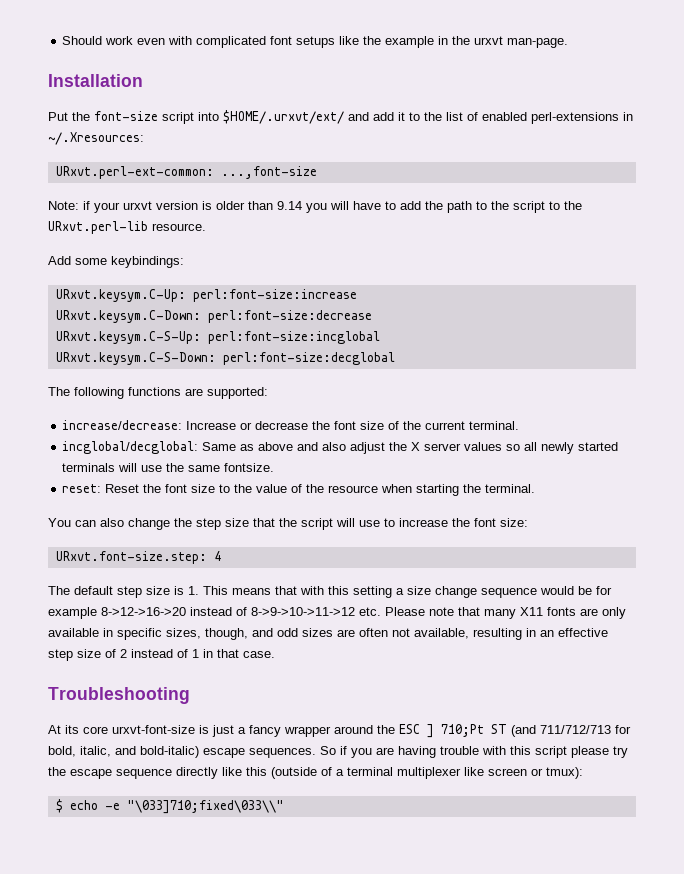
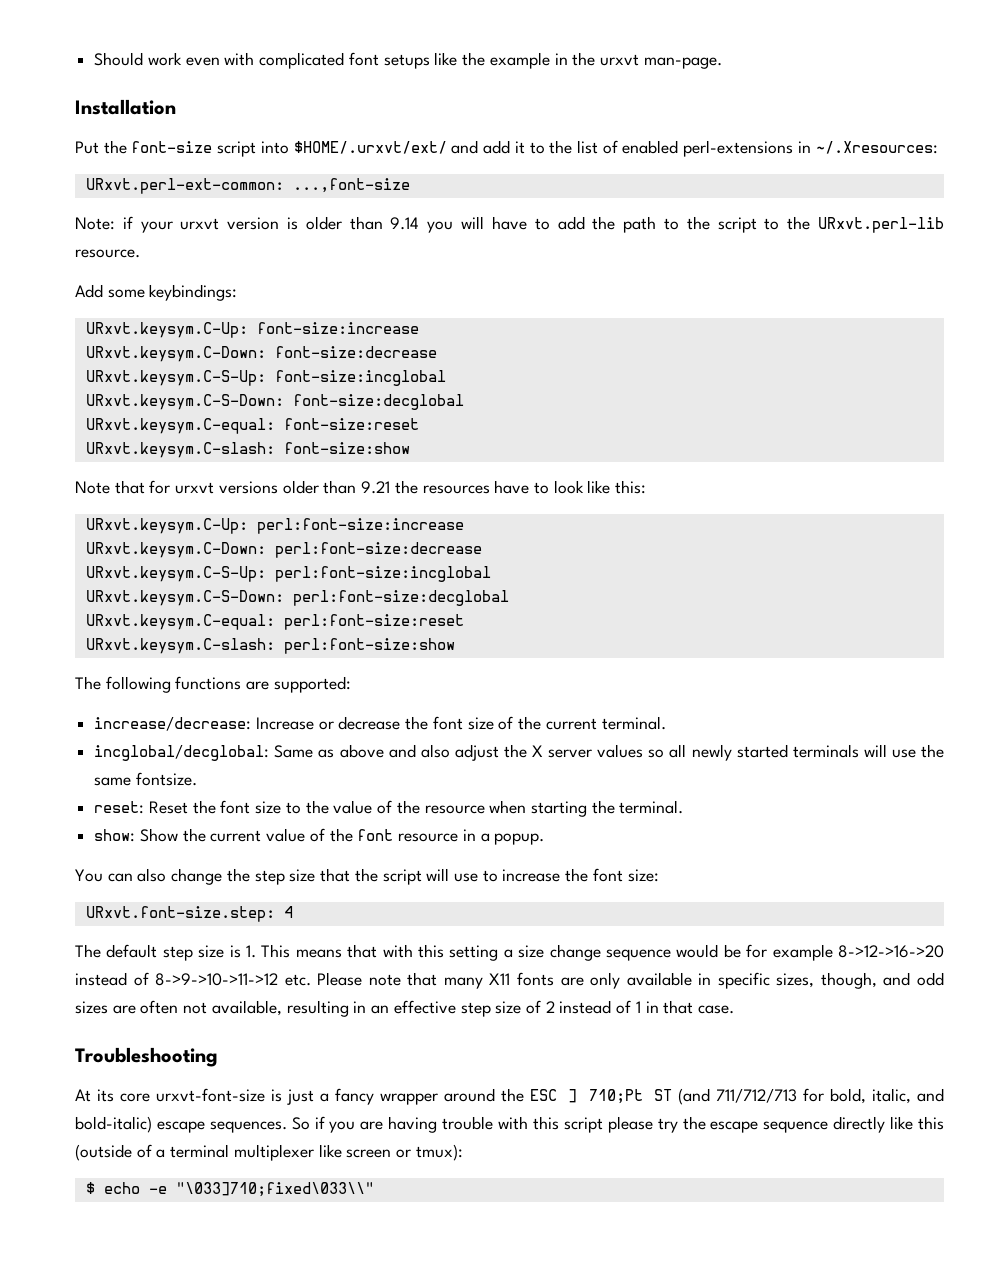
(184, 262) none -> [85,322,419,338] [85,346,437,362] [85,370,446,386] [85,394,464,410] [85,418,419,434] [85,442,410,458] [75,480,647,494] // URxvt.keysym.C-Up: font-size:increase // URxvt.keysym.C-Down: font-size:decrease // URxvt.keysym.C-S-Up: font-size:incglobal // URxvt.keysym.C-S-Down: font-size:decglobal // URxvt.keysym.C-equal: font-size:reset // URxvt.keysym.C-slash: font-size:show // Note that for urxvt versions older than 9.21 the resources have to look like this:
(395, 358) none -> [85,614,464,630] [85,638,455,654] // URxvt.keysym.C-equal: perl:font-size:reset // URxvt.keysym.C-slash: perl:font-size:show
(536, 488) none -> [94,828,545,845] // show: Show the current value of the font resource in a popup.

